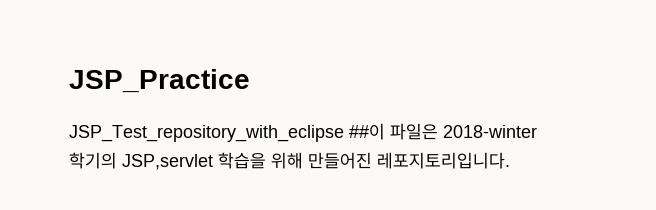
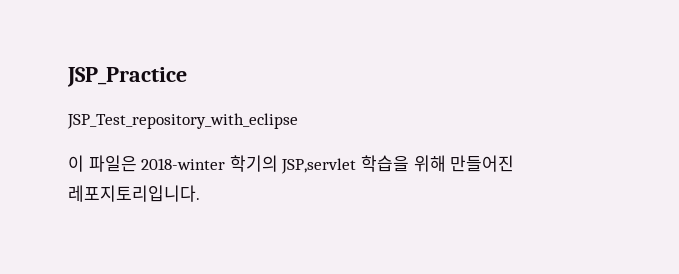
[349,123,385,140] ##이 -> [68,155,84,172] // 이

